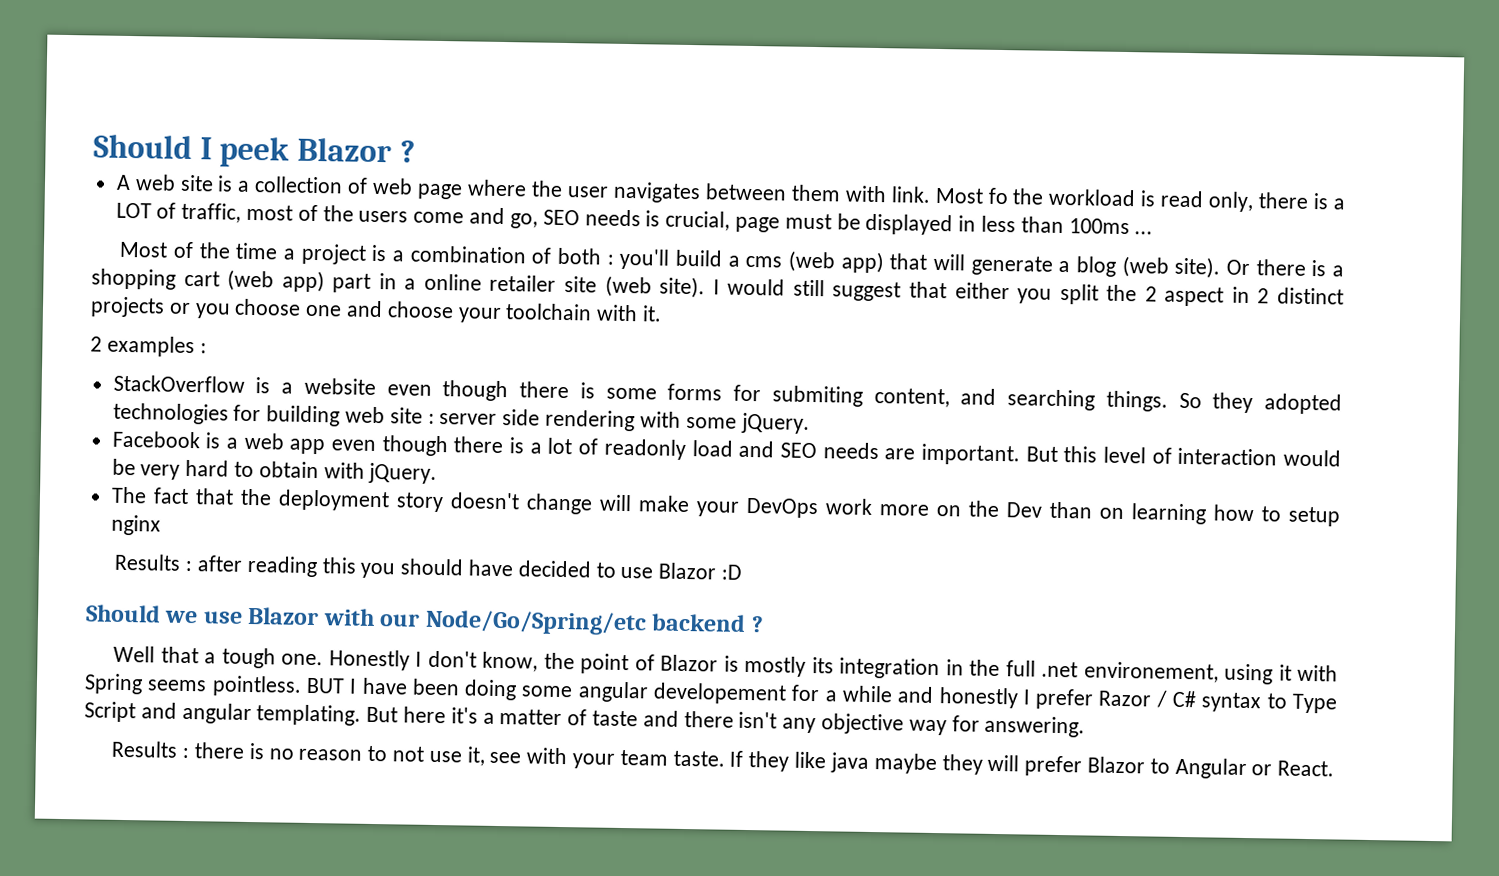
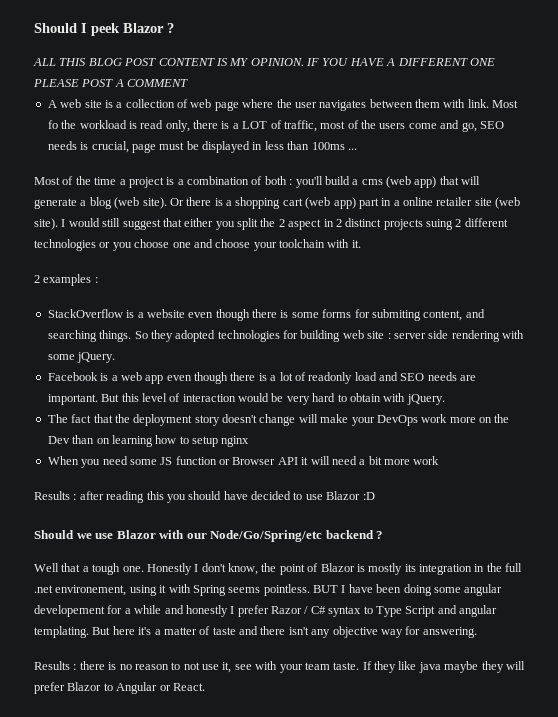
(415, 151) none -> [33,58,495,66] [33,79,189,87] // ALL THIS BLOG POST CONTENT IS MY OPINION. IF YOU HAVE A DIFFERENT ONE PLEASE POST A COMMENT
(165, 307) none -> [426,218,508,230] [34,239,96,251] suing 2 different technologies
(161, 525) none -> [47,456,440,468] // When you need some JS function or Browser API it will need a bit more work

